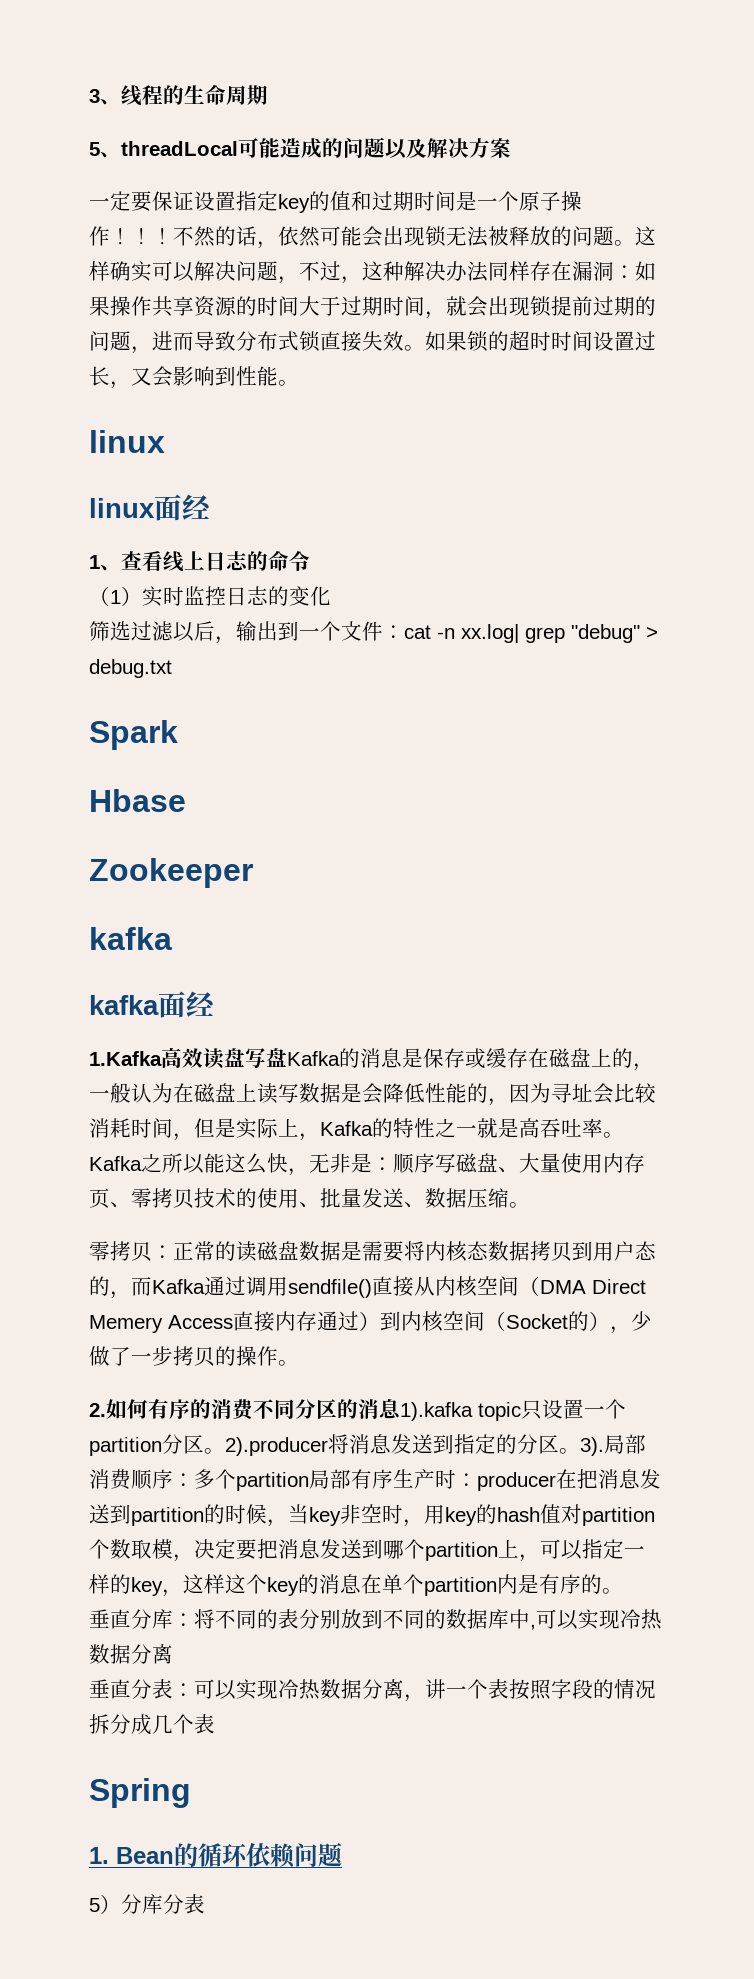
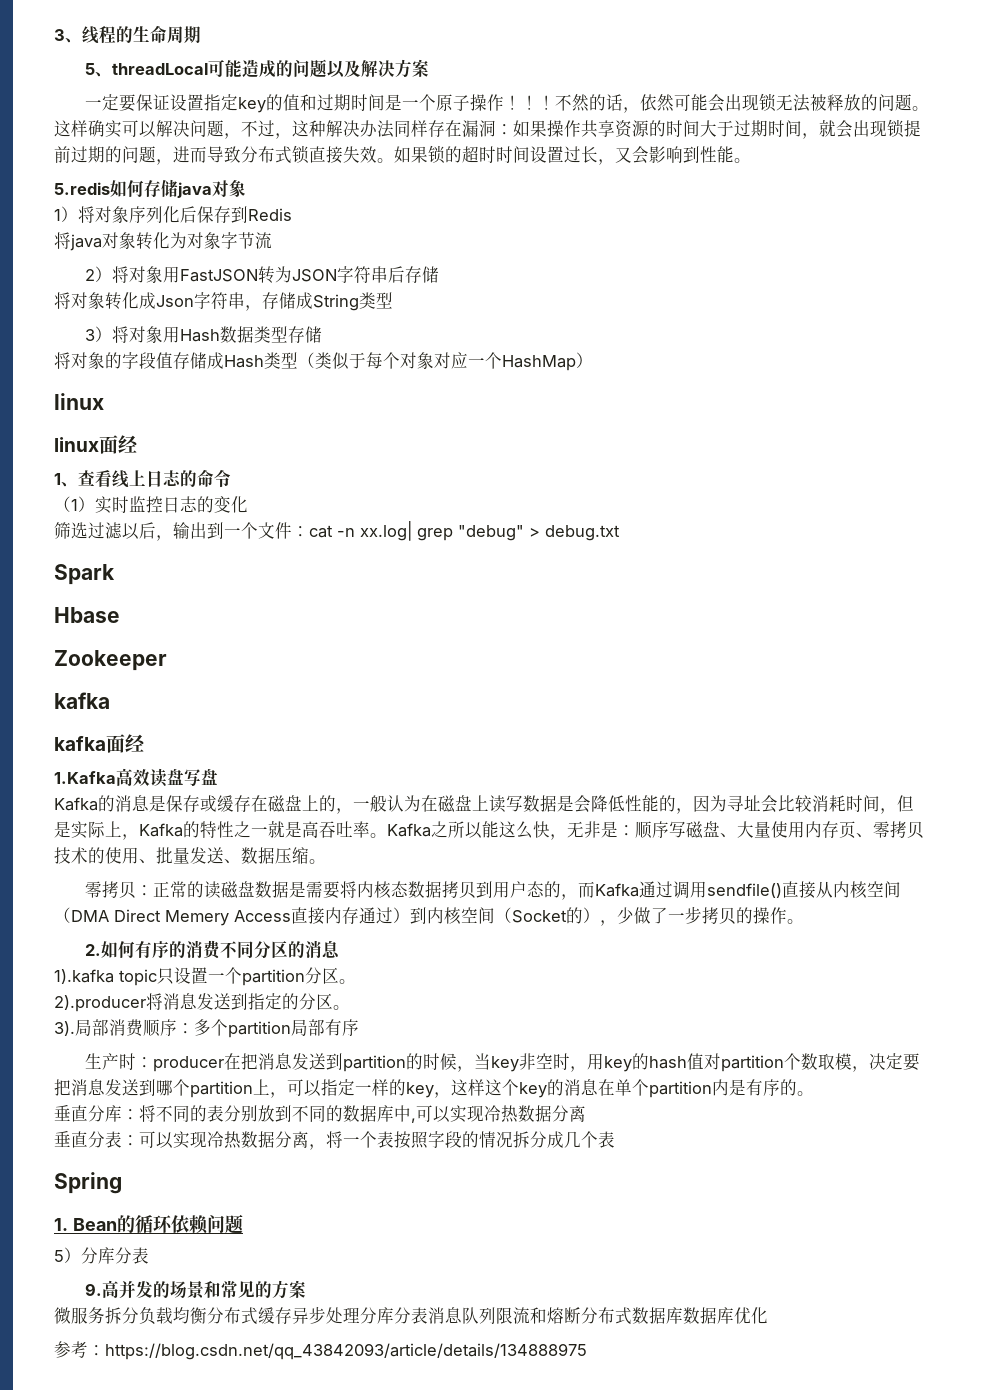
(299, 383) none -> [54,179,246,198] [54,206,292,223] [54,232,272,251] [84,266,439,284] [54,292,393,311] [84,326,322,343] [54,352,593,371] // 5.redis如何存储java对象 // 1）将对象序列化后保存到Redis // 将java对象转化为对象字节流 // 2）将对象用FastJSON转为JSON字符串后存储 // 将对象转化成Json字符串，存储成String类型 // 3）将对象用Hash数据类型存储 // 将对象的字段值存储成Hash类型（类似于每个对象对应一个HashMap）
(287, 1057) none -> (218, 777) //
(401, 1409) none -> (340, 949) //
(225, 1451) none -> (356, 981) //
(580, 1451) none -> (350, 1007) //
(393, 1479) none -> (359, 1027) //
[425,1679,446,1699] 讲 -> [326,1131,343,1148] 将
(205, 1904) none -> [84,1280,306,1299] [54,1306,768,1325] [54,1341,587,1360] // 9.高并发的场景和常见的方案 // 微服务拆分负载均衡分布式缓存异步处理分库分表消息队列限流和熔断分布式数据库数据库优化 // 参考：https://blog.csdn.net/qq_43842093/article/details/134888975

